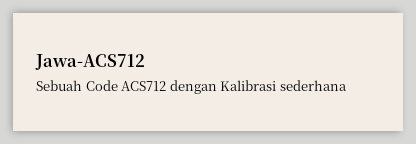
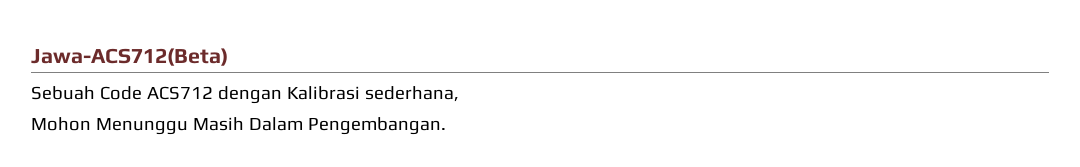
[35,54,145,70] Jawa-ACS712 -> [31,48,228,66] Jawa-ACS712(Beta)
[279,80,347,91] sederhana -> [364,86,459,102] [31,117,446,135] sederhana, // Mohon Menunggu Masih Dalam Pengembangan.

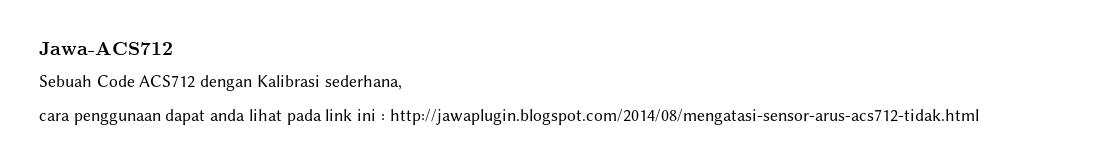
[31,48,228,66] Jawa-ACS712(Beta) -> [39,42,173,55] Jawa-ACS712
[31,117,446,135] Mohon Menunggu Masih Dalam Pengembangan. -> [39,109,979,125] cara penggunaan dapat anda lihat pada link ini : http://jawaplugin.blogspot.com/2014/08/mengatasi-sensor-arus-acs712-tidak.html

